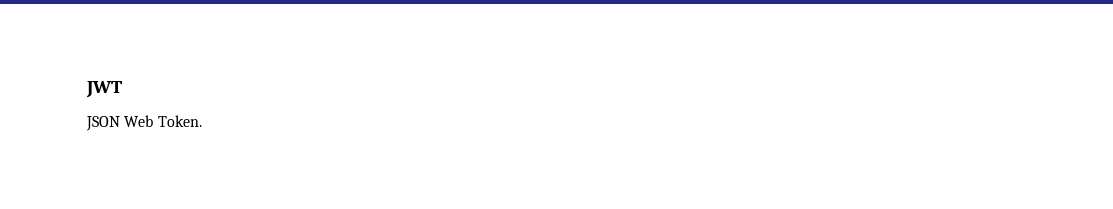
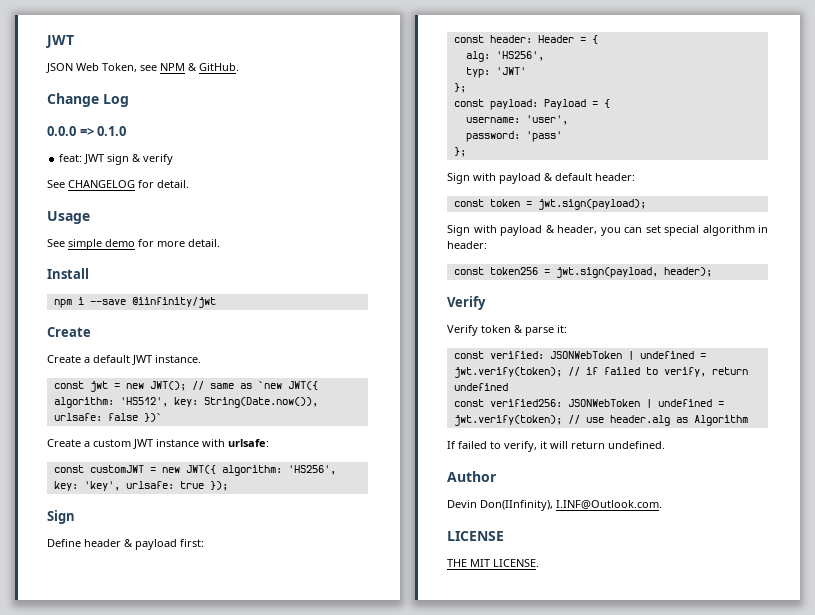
[157,115,202,127] Token. -> [102,63,239,72] [47,93,129,107] [47,126,127,136] [59,154,174,165] [47,180,189,188] [47,211,90,224] [47,239,220,250] [47,268,89,279] [53,297,216,308] [47,327,91,337] [47,355,201,365] [53,381,318,392] [53,397,318,408] [53,413,162,422] [47,439,269,449] [53,465,336,476] [53,481,228,491] [47,510,75,524] [47,539,204,550] [453,35,598,44] [465,51,544,62] [465,67,526,78] [453,83,466,93] [453,99,610,110] [465,115,568,125] [465,131,562,142] [453,147,466,157] [447,173,635,184] [453,199,646,210] [447,225,768,236] [447,241,487,249] [453,267,712,278] [447,296,486,310] [447,325,567,336] [453,351,706,360] [453,367,748,378] [453,383,508,391] [453,399,724,408] [453,415,748,426] [447,441,665,452] [447,471,497,482] [447,500,662,511] [447,531,504,541] [447,559,539,567] Token, see NPM & GitHub. // Change Log // 0.0.0 => 0.1.0 // feat: JWT sign & verify // See CHANGELOG for detail. // Usage // See simple demo for more detail. // Install // npm i --save @iinfinity/jwt // Create // Create a default JWT instance. // const jwt = new JWT(); // same as `new JWT({ algorithm: 'HS512', key: String(Date.now()), urlsafe: false })` // Create a custom JWT instance with urlsafe: // const customJWT = new JWT({ algorithm: 'HS256', key: 'key', urlsafe: true }); // Sign // Define header & payload first: // const header: Header = { // alg: 'HS256', // typ: 'JWT' // }; // const payload: Payload = { // username: 'user', // password: 'pass' // }; // Sign with payload & default header: // const token = jwt.sign(payload); // Sign with payload & header, you can set special algorithm in header: // const token256 = jwt.sign(payload, header); // Verify // Verify token & parse it: // const verified: JSONWebToken | undefined = jwt.verify(token); // if failed to verify, return undefined // const verified256: JSONWebToken | undefined = jwt.verify(token); // use header.alg as Algorithm // If failed to verify, it will return undefined. // Author // Devin Don(IInfinity), I.INF@Outlook.com. // LICENSE // THE MIT LICENSE.

